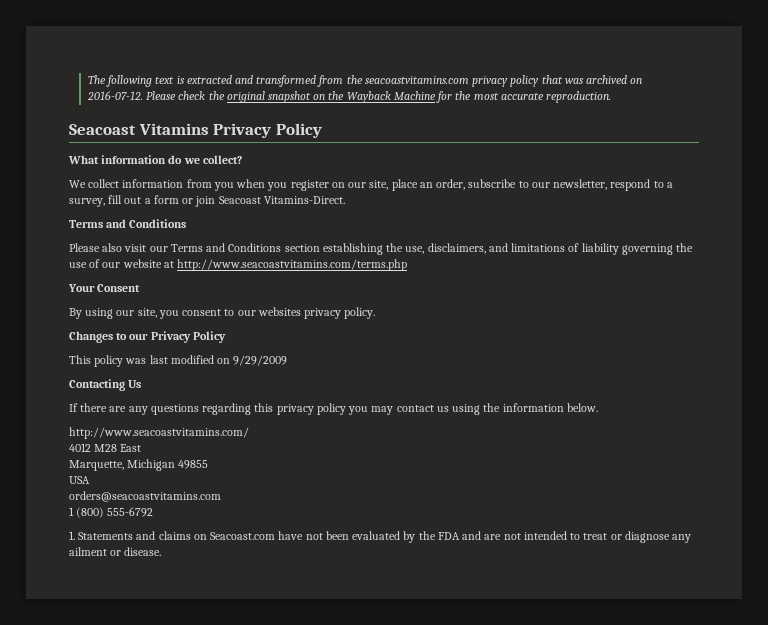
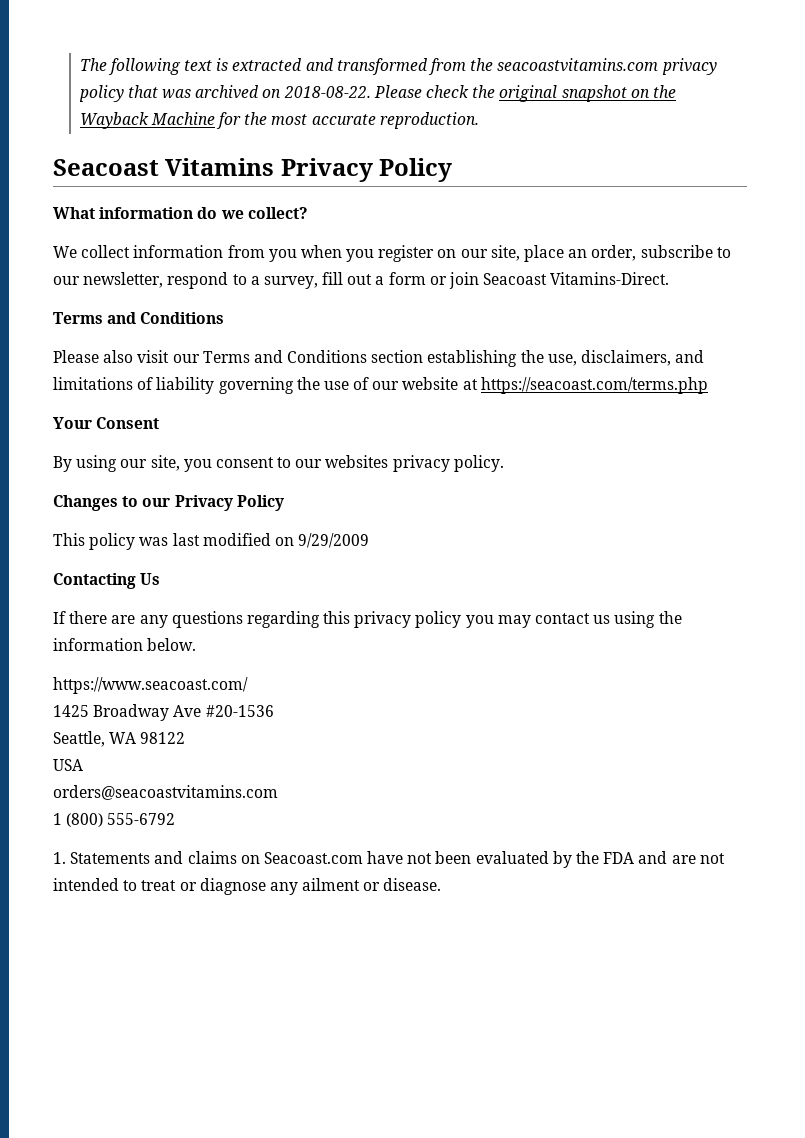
[86,91,143,100] 2016-07-12. -> [283,86,371,98] 2018-08-22.
[177,259,408,271] http://www.seacoastvitamins.com/terms.php -> [480,377,708,394] https://seacoast.com/terms.php
[69,427,249,439] [69,443,142,452] [69,459,209,471] http://www.seacoastvitamins.com/ // 4012 M28 East // Marquette, Michigan 49855 -> [53,677,248,694] [53,704,274,721] [53,731,186,747] https://www.seacoast.com/ // 1425 Broadway Ave #20-1536 // Seattle, WA 98122

